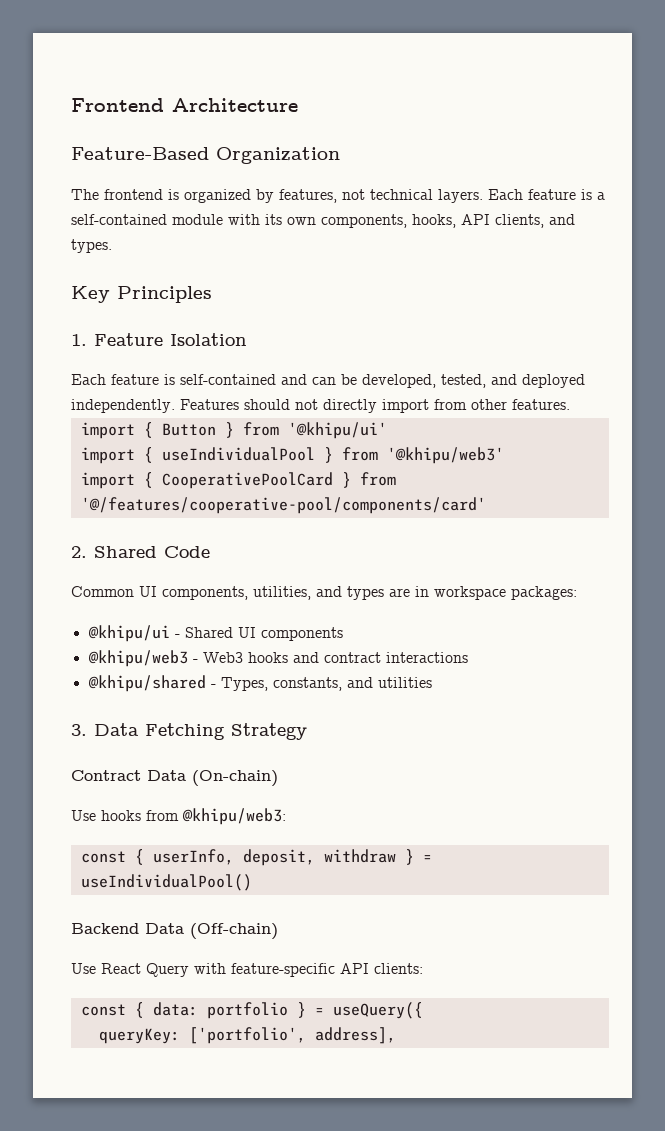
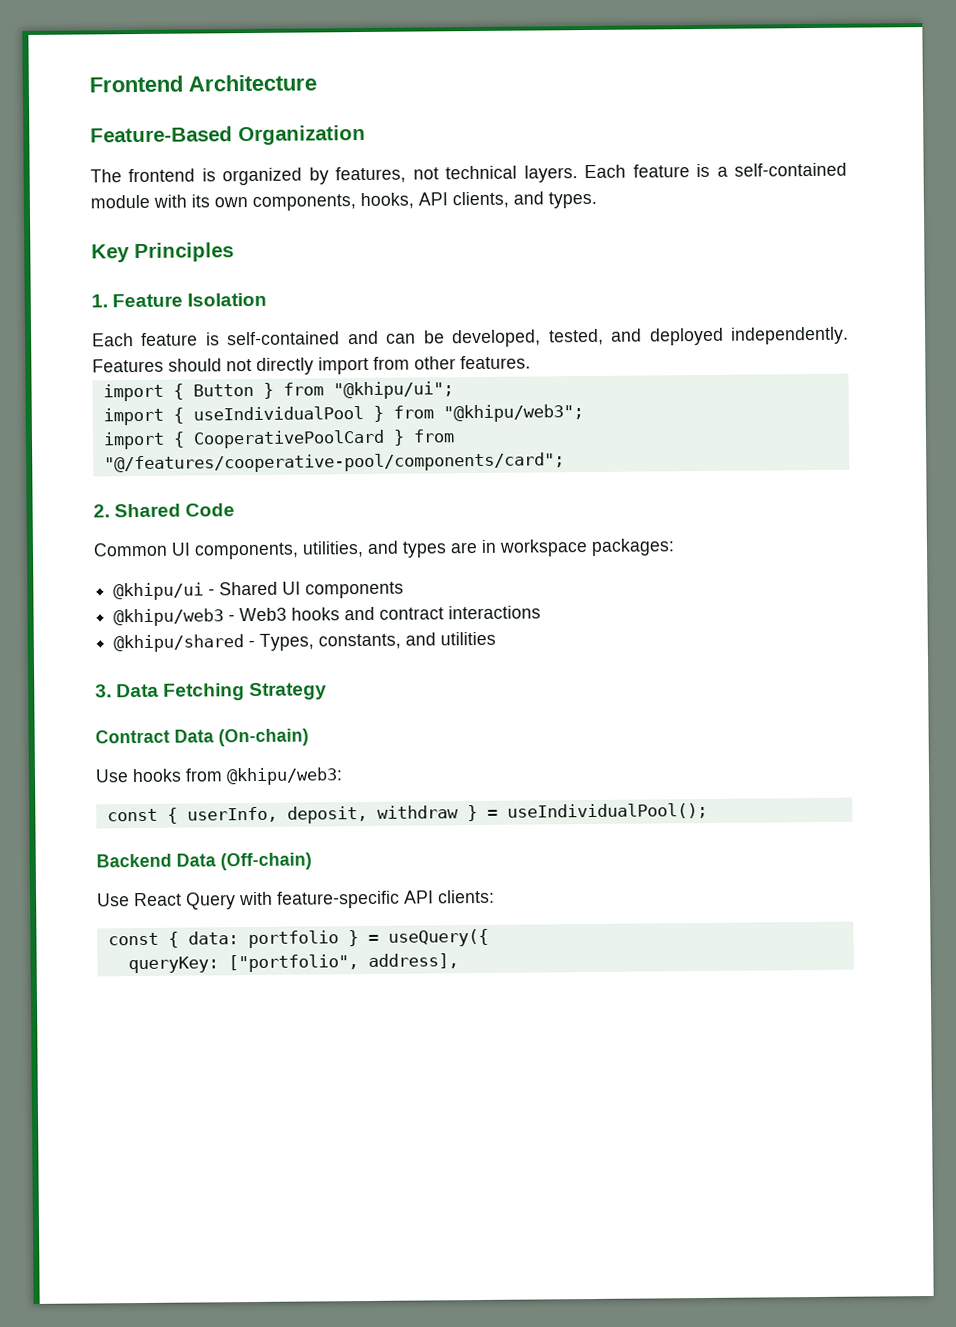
[287,422,387,439] '@khipu/ui' -> [332,381,454,400] "@khipu/ui";
[386,447,504,464] '@khipu/web3' -> [442,404,584,423] "@khipu/web3";
[80,497,486,514] '@/features/cooperative-pool/components/card' -> [103,452,565,474] "@/features/cooperative-pool/components/card";
[80,874,252,891] useIndividualPool() -> [506,802,708,820] useIndividualPool();
[188,1027,306,1044] ['portfolio', -> [227,954,359,973] ["portfolio",

